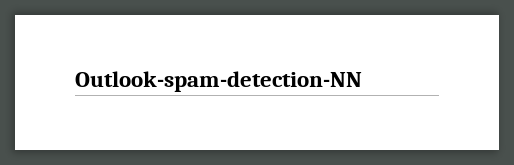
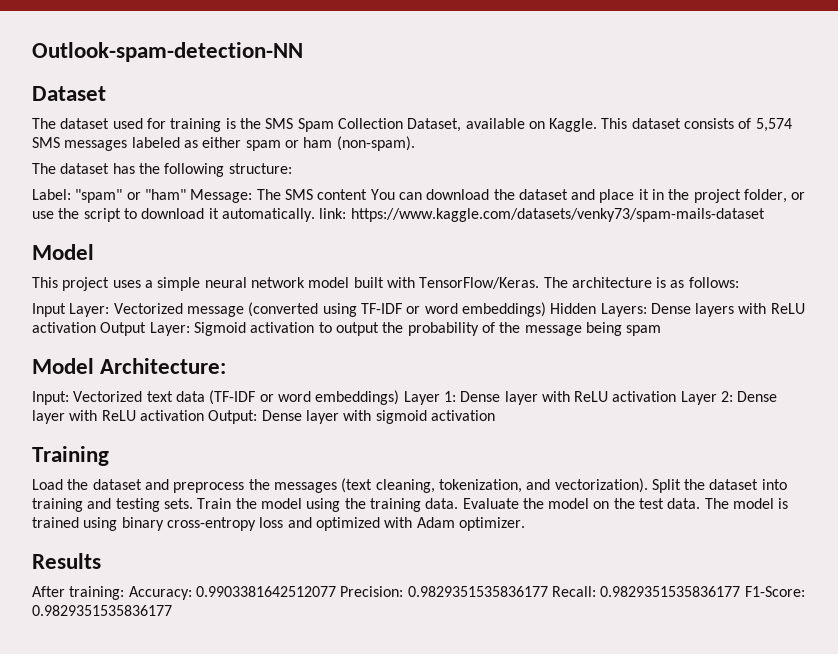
(362, 81) none -> [32,86,106,101] [32,118,792,132] [32,136,415,151] [32,163,292,177] [32,189,806,203] [32,208,765,222] [32,244,94,260] [32,277,739,291] [32,302,805,317] [32,322,662,336] [32,358,227,374] [32,390,778,405] [32,410,495,424] [32,446,109,466] [32,478,787,493] [32,498,789,512] [32,517,525,531] [32,553,101,569] [32,586,805,600] [32,605,172,616] // Dataset // The dataset used for training is the SMS Spam Collection Dataset, available on Kaggle. This dataset consists of 5,574 SMS messages labeled as either spam or ham (non-spam). // The dataset has the following structure: // Label: "spam" or "ham" Message: The SMS content You can download the dataset and place it in the project folder, or use the script to download it automatically. link: https://www.kaggle.com/datasets/venky73/spam-mails-dataset // Model // This project uses a simple neural network model built with TensorFlow/Keras. The architecture is as follows: // Input Layer: Vectorized message (converted using TF-IDF or word embeddings) Hidden Layers: Dense layers with ReLU activation Output Layer: Sigmoid activation to output the probability of the message being spam // Model Architecture: // Input: Vectorized text data (TF-IDF or word embeddings) Layer 1: Dense layer with ReLU activation Layer 2: Dense layer with ReLU activation Output: Dense layer with sigmoid activation // Training // Load the dataset and preprocess the messages (text cleaning, tokenization, and vectorization). Split the dataset into training and testing sets. Train the model using the training data. Evaluate the model on the test data. The model is trained using binary cross-entropy loss and optimized with Adam optimizer. // Results // After training: Accuracy: 0.9903381642512077 Precision: 0.9829351535836177 Recall: 0.9829351535836177 F1-Score: 0.9829351535836177

